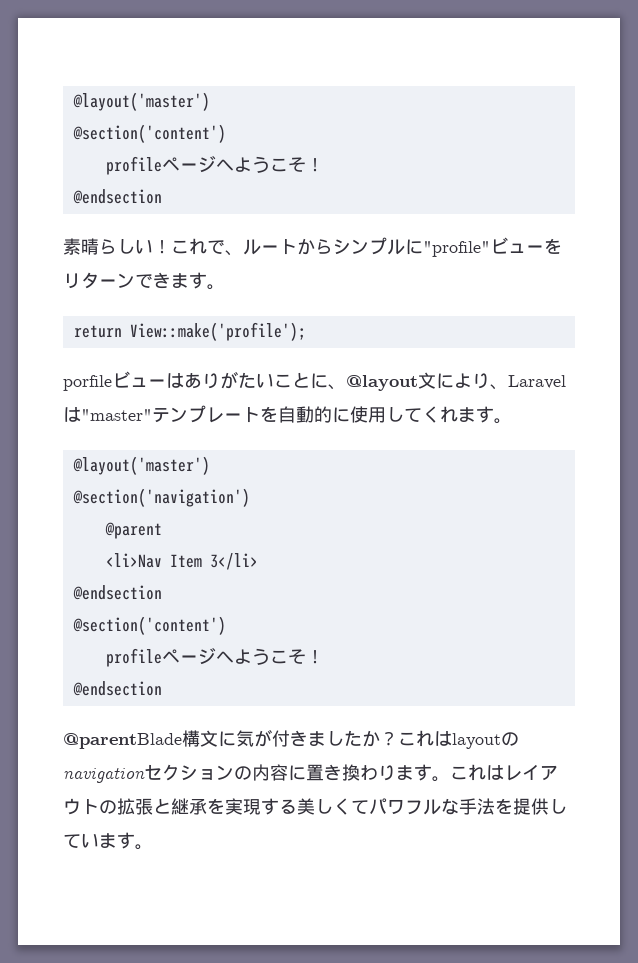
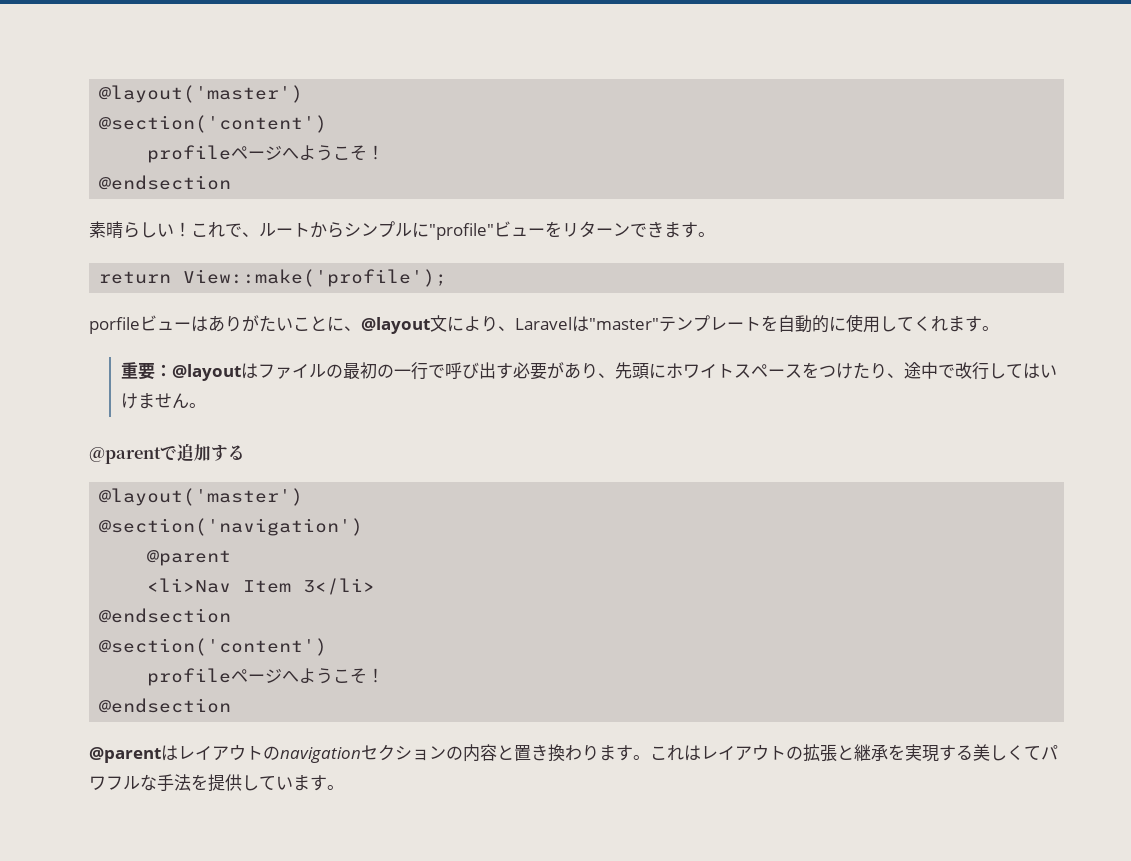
(512, 421) none -> [120,362,1057,381] [120,393,206,409] [89,443,245,464] // 重要：@layoutはファイルの最初の一行で呼び出す必要があり、先頭にホワイトスペースをつけたり、途中で改行してはいけません。 // @parentで追加する
[63,729,501,749] @parentBlade構文に気が付きましたか？これはlayout -> [89,744,263,763] @parentはレイアウト
[288,765,306,781] に -> [497,745,514,760] と

